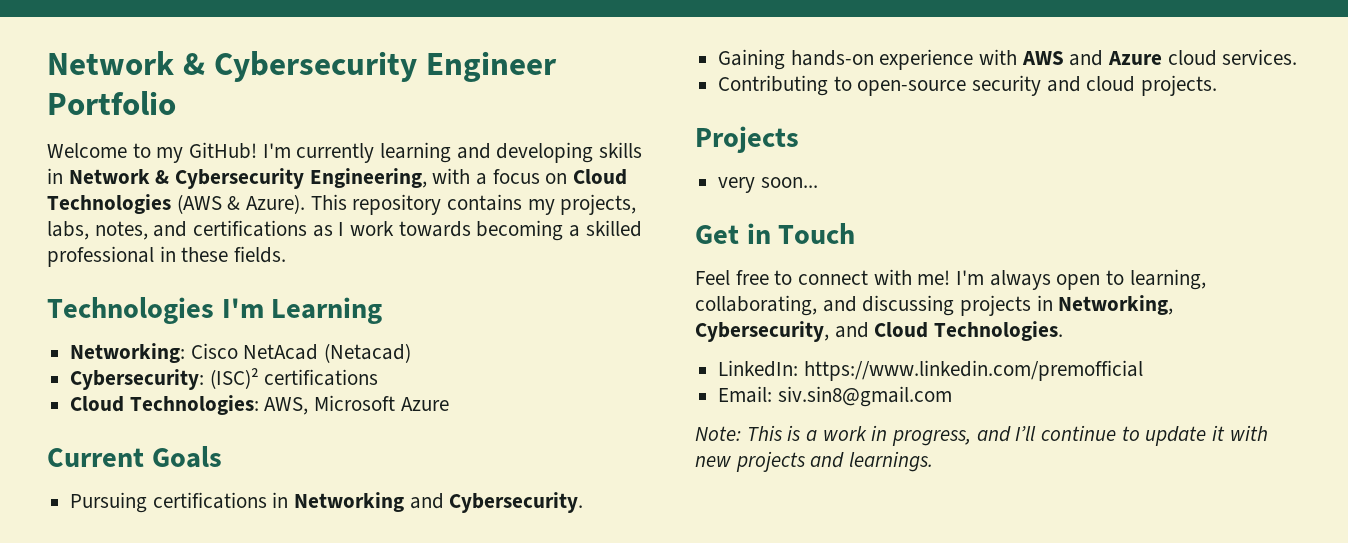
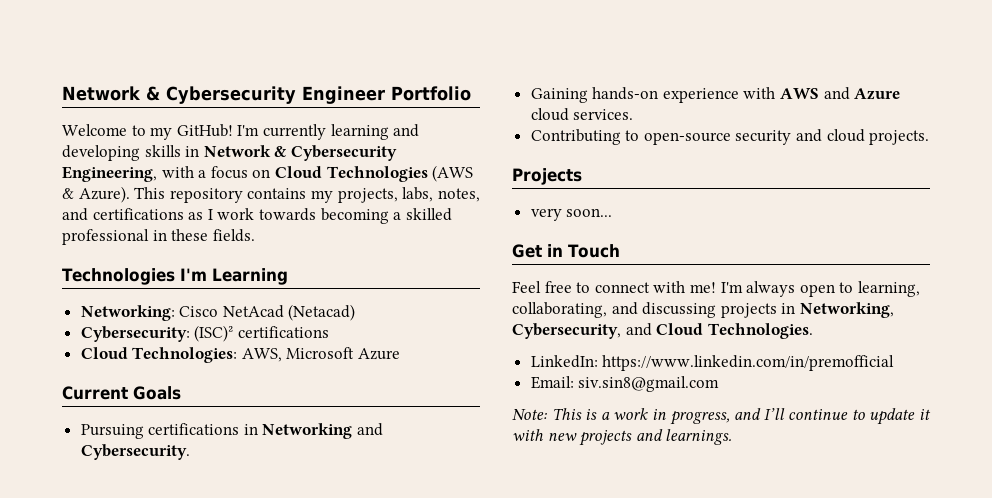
[803,360,1143,381] https://www.linkedin.com/premofficial -> [602,355,895,371] https://www.linkedin.com/in/premofficial

